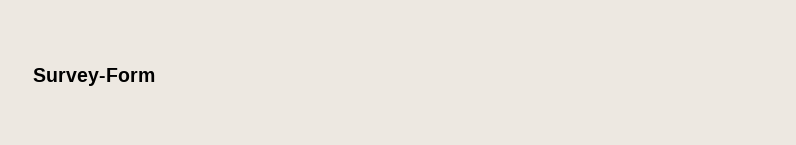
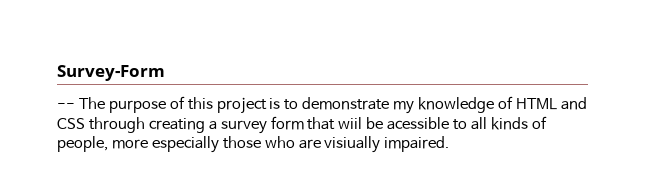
(155, 77) none -> [57,96,587,114] [57,116,547,134] [57,136,450,153] // -- The purpose of this project is to demonstrate my knowledge of HTML and CSS through creating a survey form that wiil be acessible to all kinds of people, more especially those who are visiually impaired.

